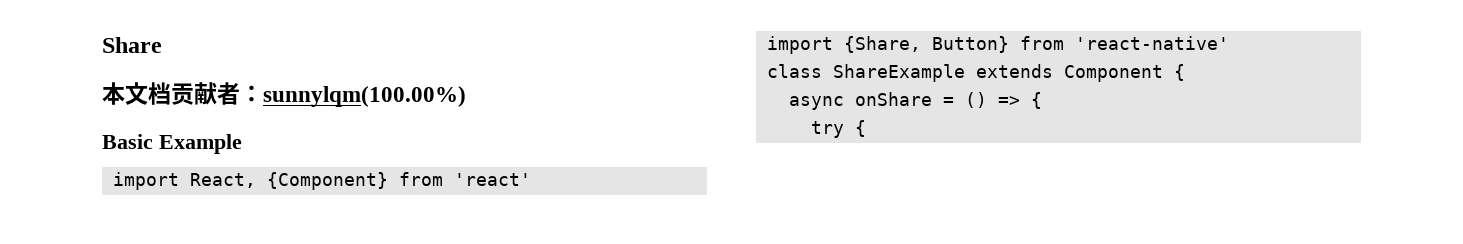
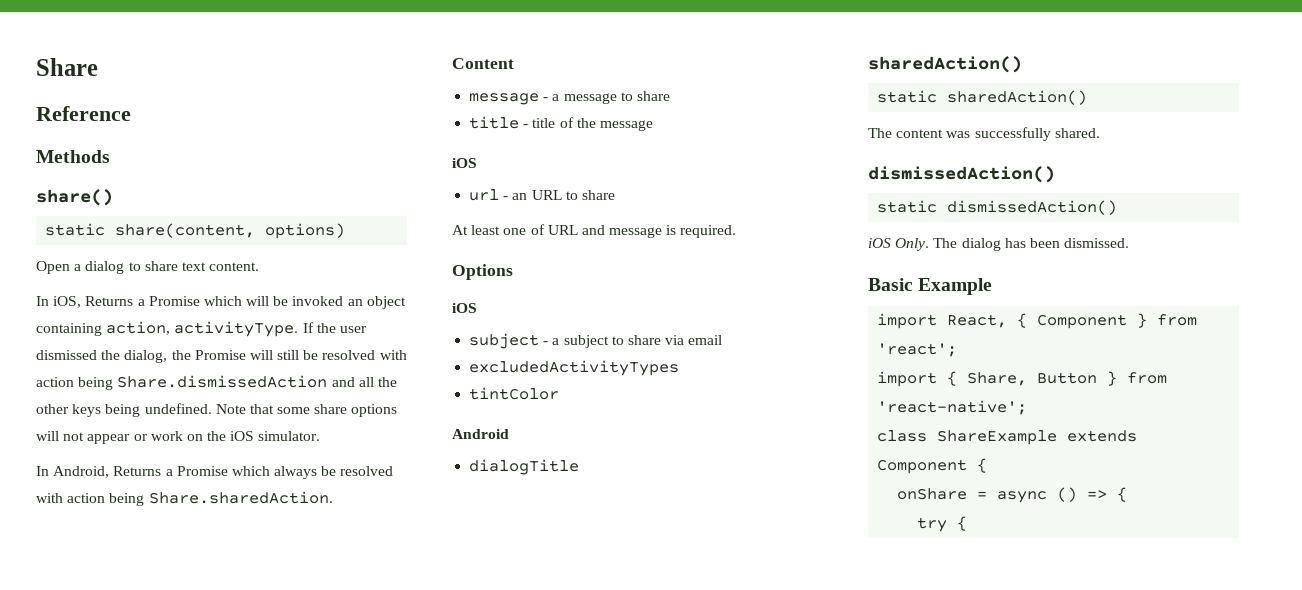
[102,82,466,107] [102,134,242,154] [113,172,532,190] [767,36,1230,54] 本文档贡献者：sunnylqm(100.00%) // Basic Example // import React, {Component} from 'react' // import {Share, Button} from 'react-native' -> [36,106,131,121] [36,150,110,163] [36,189,113,206] [45,223,346,239] [36,261,260,274] [36,296,406,309] [36,321,367,337] [36,350,407,363] [36,375,397,390] [36,403,398,417] [36,431,321,444] [36,466,394,479] [36,491,333,506] [452,58,514,69] [469,91,670,105] [469,116,653,131] [452,158,477,168] [469,189,615,201] [452,224,737,238] [452,264,513,280] [452,303,477,313] [469,333,723,349] [469,360,680,376] [469,387,560,400] [452,429,509,439] [469,459,580,475] [868,56,1022,73] [877,90,1088,105] [868,127,1100,141] [868,166,1055,183] [877,200,1118,215] [868,238,1130,251] [868,278,993,295] [877,313,1198,329] [877,343,958,357] [877,371,1168,387] [877,400,1028,415] Reference // Methods // share() // static share(content, options) // Open a dialog to share text content. // In iOS, Returns a Promise which will be invoked an object containing action, activityType. If the user dismissed the dialog, the Promise will still be resolved with action being Share.dismissedAction and all the other keys being undefined. Note that some share options will not appear or work on the iOS simulator. // In Android, Returns a Promise which always be resolved with action being Share.sharedAction. // Content // message - a message to share // title - title of the message // iOS // url - an URL to share // At least one of URL and message is required. // Options // iOS // subject - a subject to share via email // excludedActivityTypes // tintColor // Android // dialogTitle // sharedAction() // static sharedAction() // The content was successfully shared. // dismissedAction() // static dismissedAction() // iOS Only. The dialog has been dismissed. // Basic Example // import React, { Component } from 'react'; // import { Share, Button } from 'react-native';
[789,96,845,110] async -> (988, 465) none
(955, 101) none -> [997,491,1048,503] async

